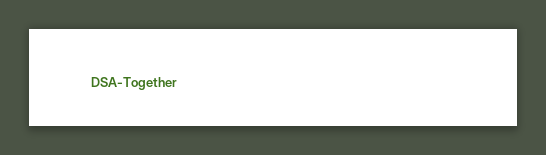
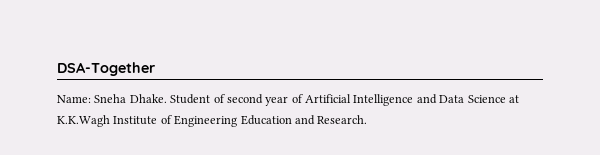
(177, 83) none -> [57,94,519,106] [57,115,368,127] // Name: Sneha Dhake. Student of second year of Artificial Intelligence and Data Science at K.K.Wagh Institute of Engineering Education and Research.

